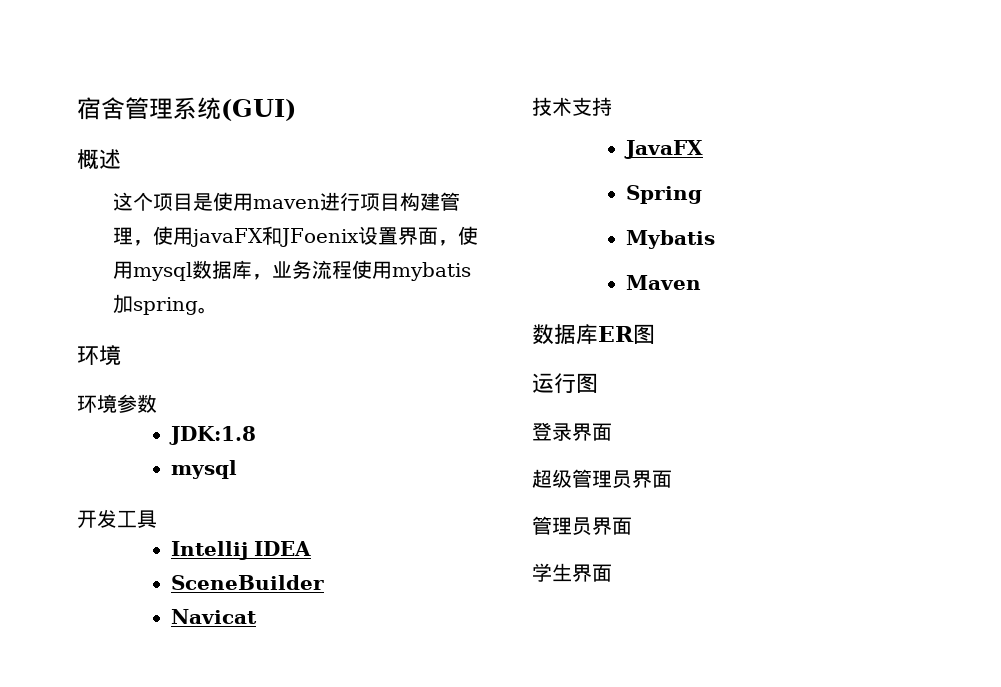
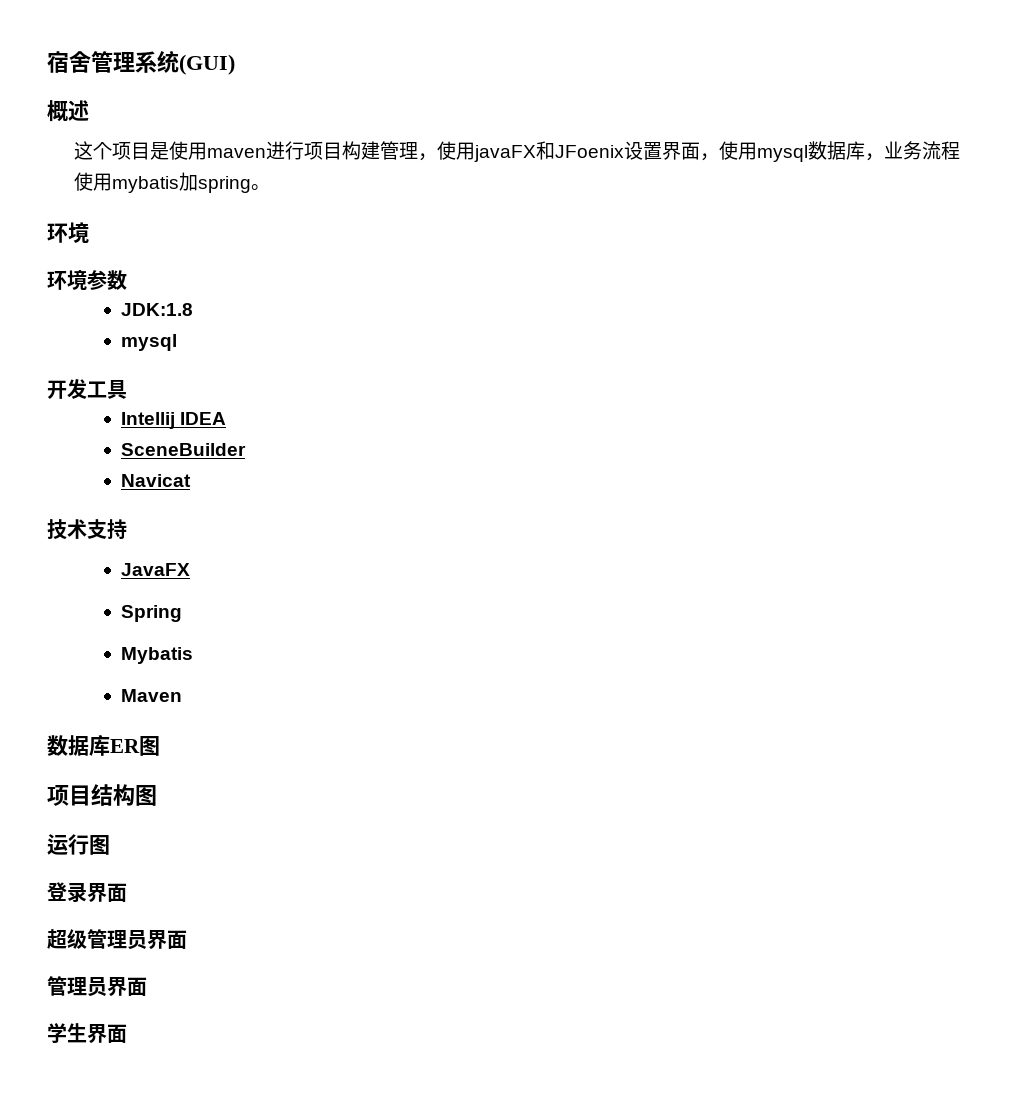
(655, 334) none -> [47,784,157,806] // 项目结构图

